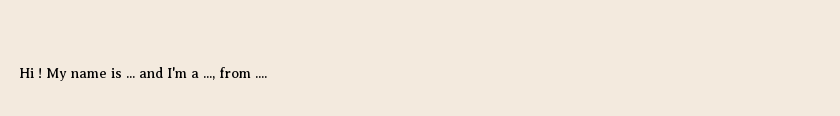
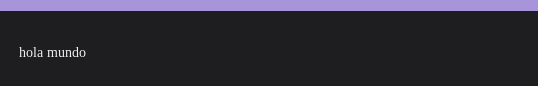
[19,67,267,81] Hi ! My name is ... and I'm a ..., from .... -> [19,47,86,57] hola mundo

